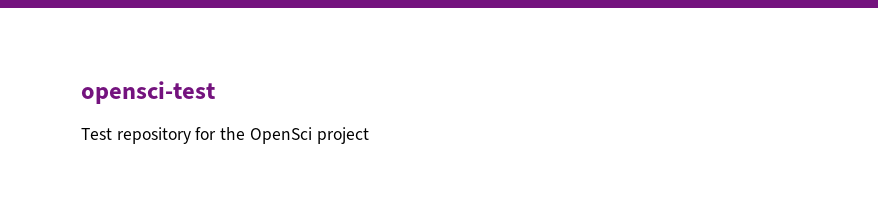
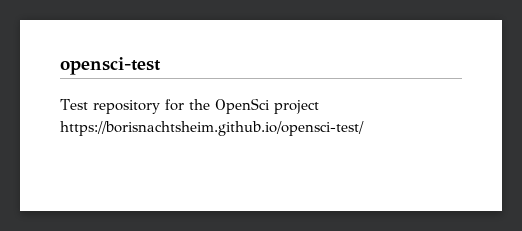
(369, 135) none -> [60,121,364,136] https://borisnachtsheim.github.io/opensci-test/

